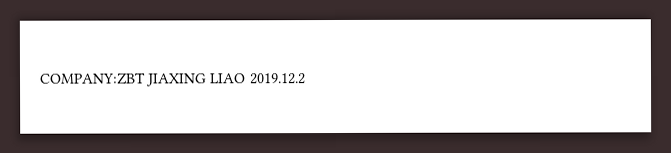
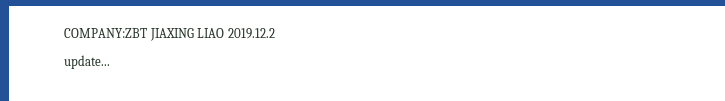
(306, 79) none -> [64,55,110,69] // update...

